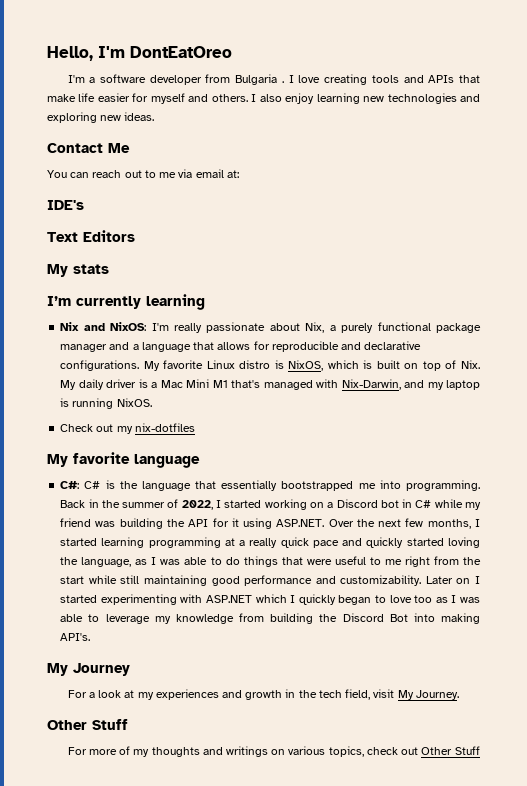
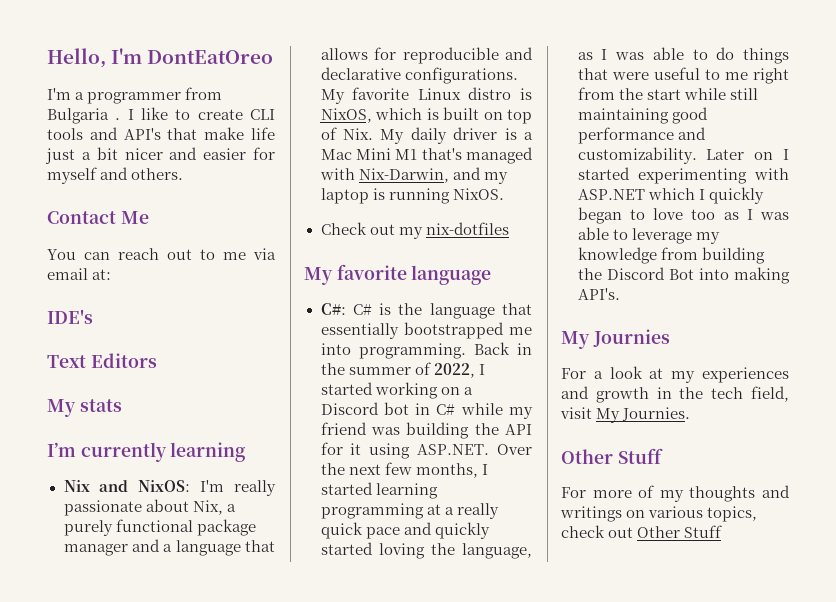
[100,74,202,85] software developer -> [87,92,182,104] programmer
[298,74,368,85] love creating -> [141,107,275,120] like to create CLI
[428,75,455,83] APIs -> [123,128,161,140] API's
(96, 97) none -> [45,147,198,164] just a bit nicer and
[251,93,480,104] [47,112,155,123] I also enjoy learning new technologies and exploring new ideas. -> (184, 174) none
[73,663,130,676] Journey -> [592,329,670,347] Journies
[415,690,459,700] Journey. -> [622,407,691,421] Journies.

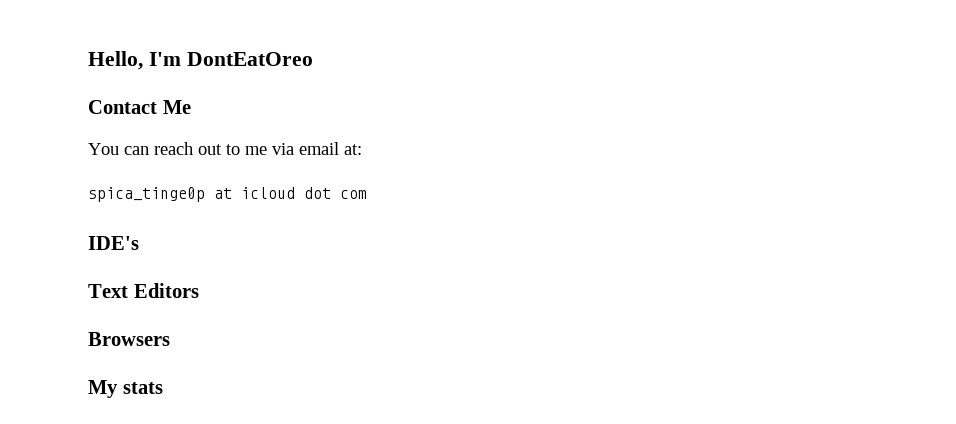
[47,87,223,104] [47,107,275,124] [47,127,275,140] [45,147,275,164] [47,167,184,184] // I'm a programmer from Bulgaria . I like to create CLI tools and API's that make life just a bit nicer and easier for myself and others. -> (313, 59) none
(112, 274) none -> [88,187,367,202] // spica_tinge0p at icloud dot com
(157, 360) none -> [88,332,170,346] // Browsers
[47,442,247,462] [63,480,276,496] [63,499,236,516] [63,519,256,536] [63,539,275,556] [320,47,533,64] [320,67,518,84] [320,87,532,104] [320,107,532,124] [320,127,533,144] [320,147,533,164] [319,167,508,184] [320,188,504,204] [320,222,509,239] [304,264,492,285] [320,303,532,319] [320,322,532,339] [320,342,532,359] [320,362,485,378] [320,382,473,399] [320,402,533,419] [320,422,532,439] [320,442,532,459] [320,462,488,478] [320,482,438,499] [320,503,499,519] [320,522,490,539] [320,542,532,559] [577,47,789,64] [577,67,789,84] [577,87,758,100] [577,107,708,124] [577,127,706,144] [577,147,789,164] [577,167,789,184] [577,187,764,204] [577,207,789,224] [577,227,720,244] [577,247,765,264] [577,267,790,284] [577,288,620,300] [561,329,670,349] [561,366,789,383] [561,386,789,403] [560,407,691,423] [561,448,663,464] [561,485,790,502] [560,506,758,522] [561,525,723,538] // I’m currently learning // Nix and NixOS: I'm really passionate about Nix, a purely functional package manager and a language that allows for reproducible and declarative configurations. My favorite Linux distro is NixOS, which is built on top of Nix. My daily driver is a Mac Mini M1 that's managed with Nix-Darwin, and my laptop is running NixOS. // Check out my nix-dotfiles // My favorite language // C#: C# is the language that essentially bootstrapped me into programming. Back in the summer of 2022, I started working on a Discord bot in C# while my friend was building the API for it using ASP.NET. Over the next few months, I started learning programming at a really quick pace and quickly started loving the language, as I was able to do things that were useful to me right from the start while still maintaining good performance and customizability. Later on I started experimenting with ASP.NET which I quickly began to love too as I was able to leverage my knowledge from building the Discord Bot into making API's. // My Journies // For a look at my experiences and growth in the tech field, visit My Journies. // Other Stuff // For more of my thoughts and writings on various topics, check out Other Stuff -> (163, 388) none

